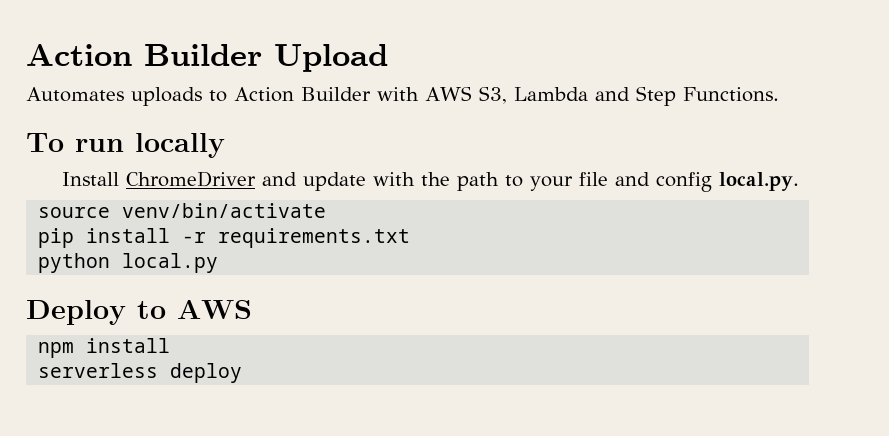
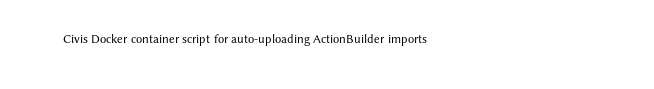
[26,44,388,72] [26,86,779,106] [26,133,225,158] [61,171,799,192] [38,203,327,218] [38,228,411,248] [38,253,219,273] [26,300,252,325] [38,338,171,358] [38,363,243,383] Action Builder Upload // Automates uploads to Action Builder with AWS S3, Lambda and Step Functions. // To run locally // Install ChromeDriver and update with the path to your file and config local.py. // source venv/bin/activate // pip install -r requirements.txt // python local.py // Deploy to AWS // npm install // serverless deploy -> [63,34,427,46] Civis Docker container script for auto-uploading ActionBuilder imports

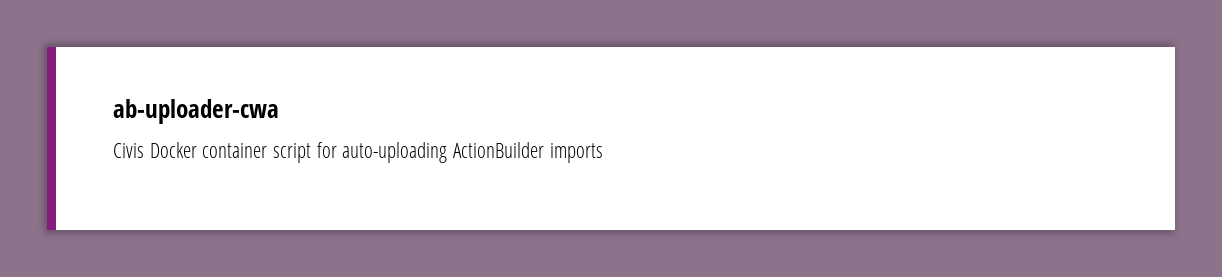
(63, 39) none -> [113,99,279,124] ab-uploader-cwa //

